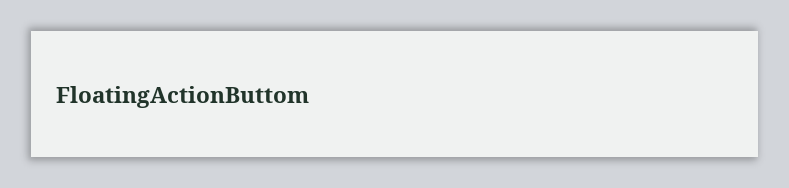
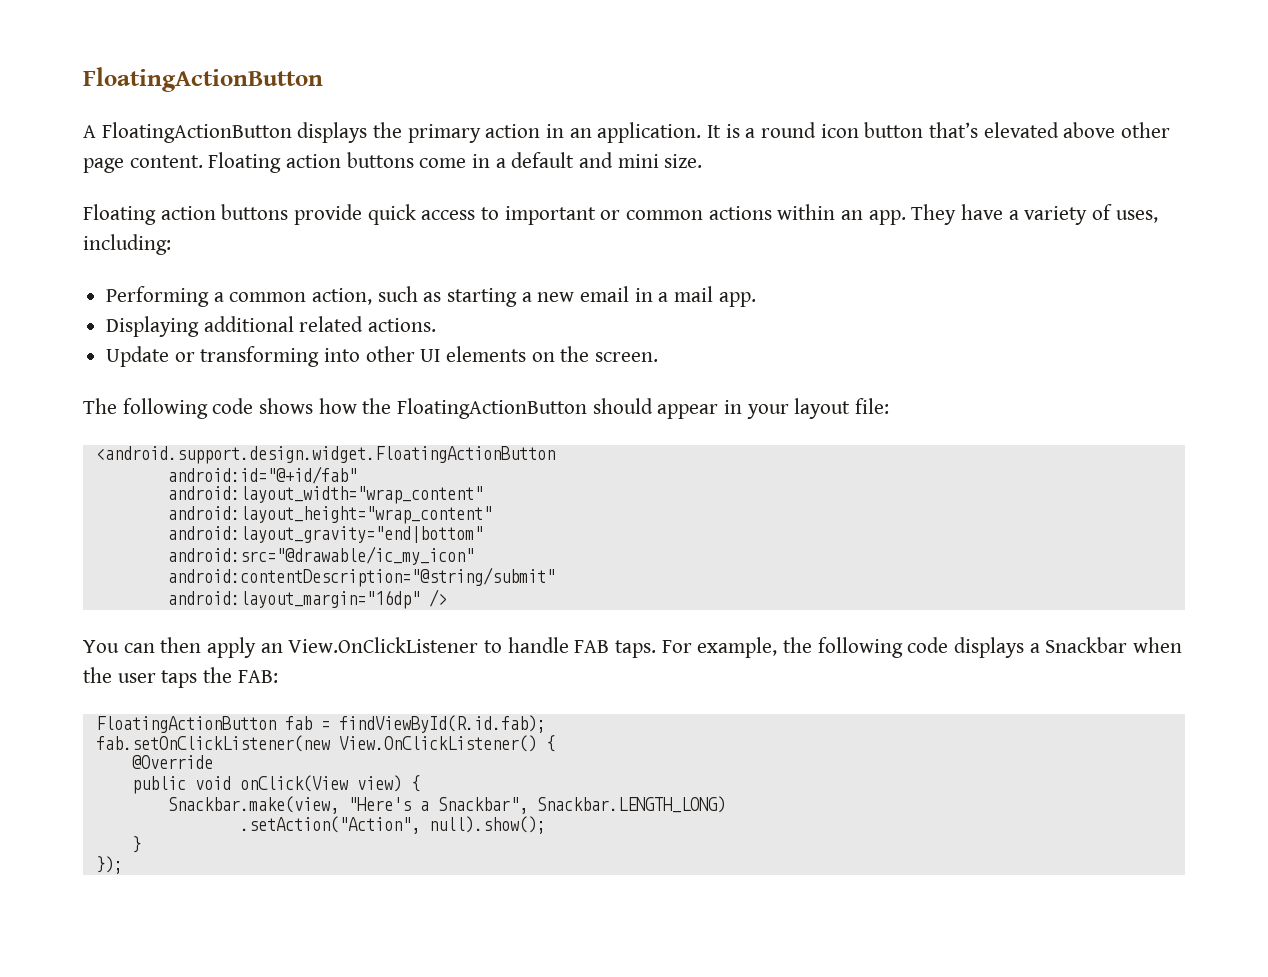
[56,86,309,108] FloatingActionButtom -> [83,67,323,92] [83,122,1171,143] [83,152,703,173] [83,204,1158,225] [83,234,171,255] [106,286,756,307] [106,316,437,337] [106,346,659,367] [83,398,890,419] [95,446,555,464] [167,466,357,484] [167,486,483,504] [167,506,492,524] [167,526,483,543] [167,546,474,565] [167,567,555,587] [167,589,447,609] [83,637,1183,658] [83,667,278,688] [95,715,546,733] [95,735,555,752] [131,755,213,769] [131,775,420,794] [167,796,726,814] [239,816,546,834] [131,836,141,853] [95,856,123,874] FloatingActionButton // A FloatingActionButton displays the primary action in an application. It is a round icon button that’s elevated above other page content. Floating action buttons come in a default and mini size. // Floating action buttons provide quick access to important or common actions within an app. They have a variety of uses, including: // Performing a common action, such as starting a new email in a mail app. // Displaying additional related actions. // Update or transforming into other UI elements on the screen. // The following code shows how the FloatingActionButton should appear in your layout file: // <android.support.design.widget.FloatingActionButton // android:id="@+id/fab" // android:layout_width="wrap_content" // android:layout_height="wrap_content" // android:layout_gravity="end|bottom" // android:src="@drawable/ic_my_icon" // android:contentDescription="@string/submit" // android:layout_margin="16dp" /> // You can then apply an View.OnClickListener to handle FAB taps. For example, the following code displays a Snackbar when the user taps the FAB: // FloatingActionButton fab = findViewById(R.id.fab); // fab.setOnClickListener(new View.OnClickListener() { // @Override // public void onClick(View view) { // Snackbar.make(view, "Here's a Snackbar", Snackbar.LENGTH_LONG) // .setAction("Action", null).show(); // } // });

